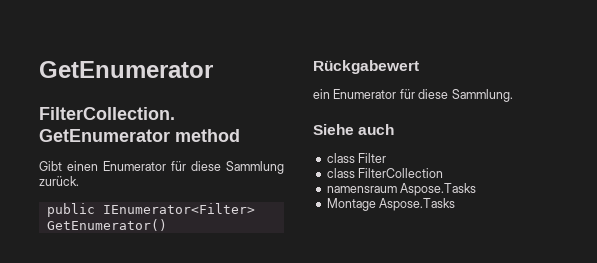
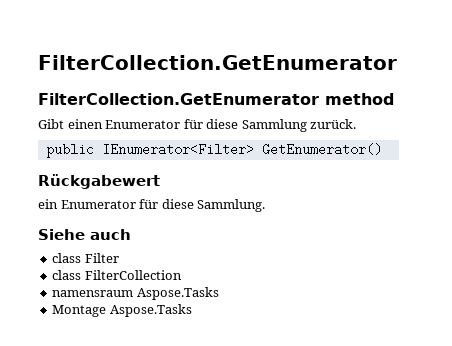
[39,61,213,78] GetEnumerator -> [38,55,397,70] FilterCollection.GetEnumerator

